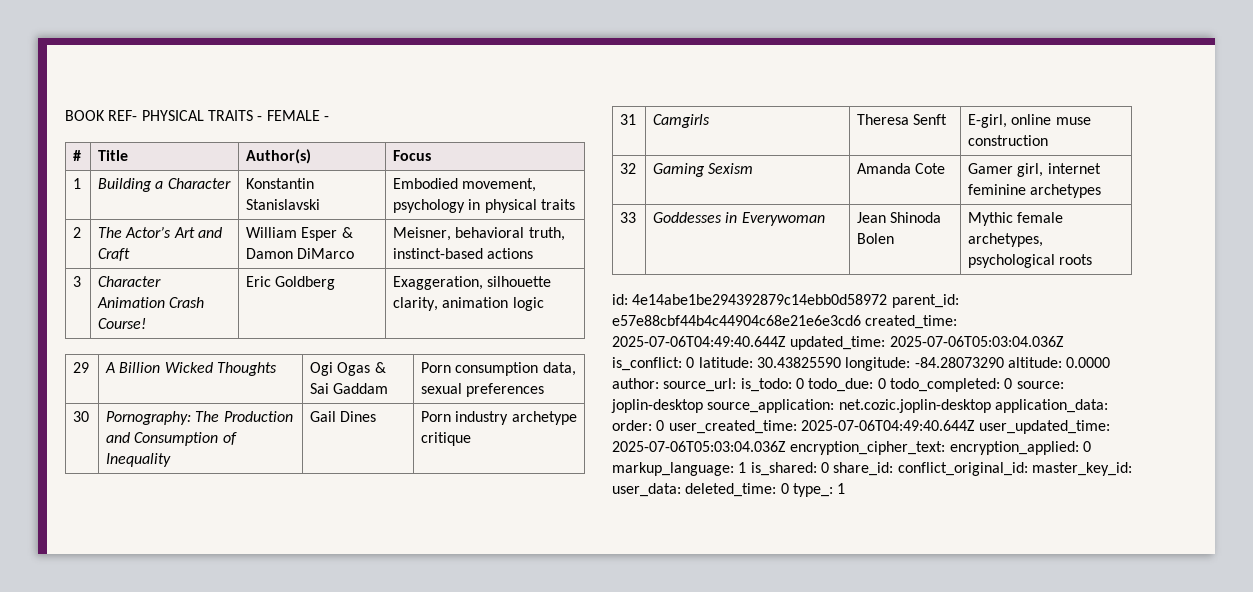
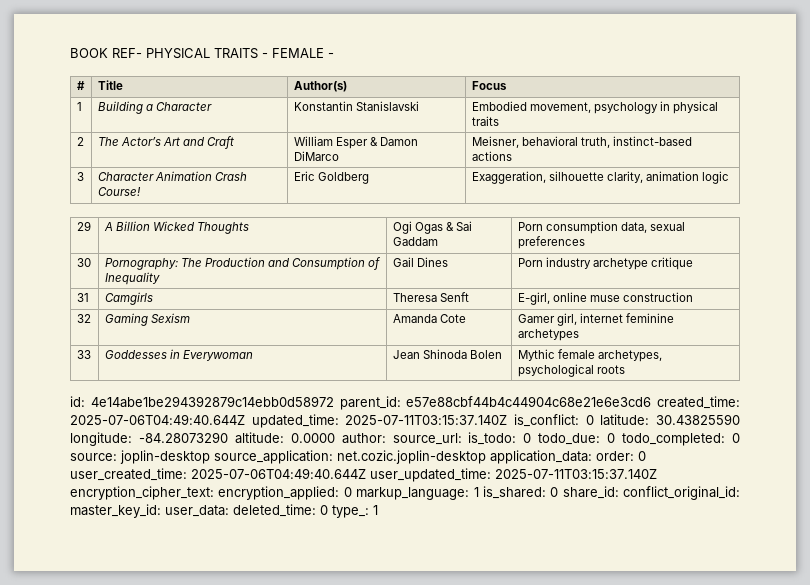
[889,336,1064,347] 2025-07-06T05:03:04.036Z -> [345,415,508,425] 2025-07-11T03:15:37.140Z
[612,441,786,452] 2025-07-06T05:03:04.036Z -> [495,469,657,479] 2025-07-11T03:15:37.140Z

